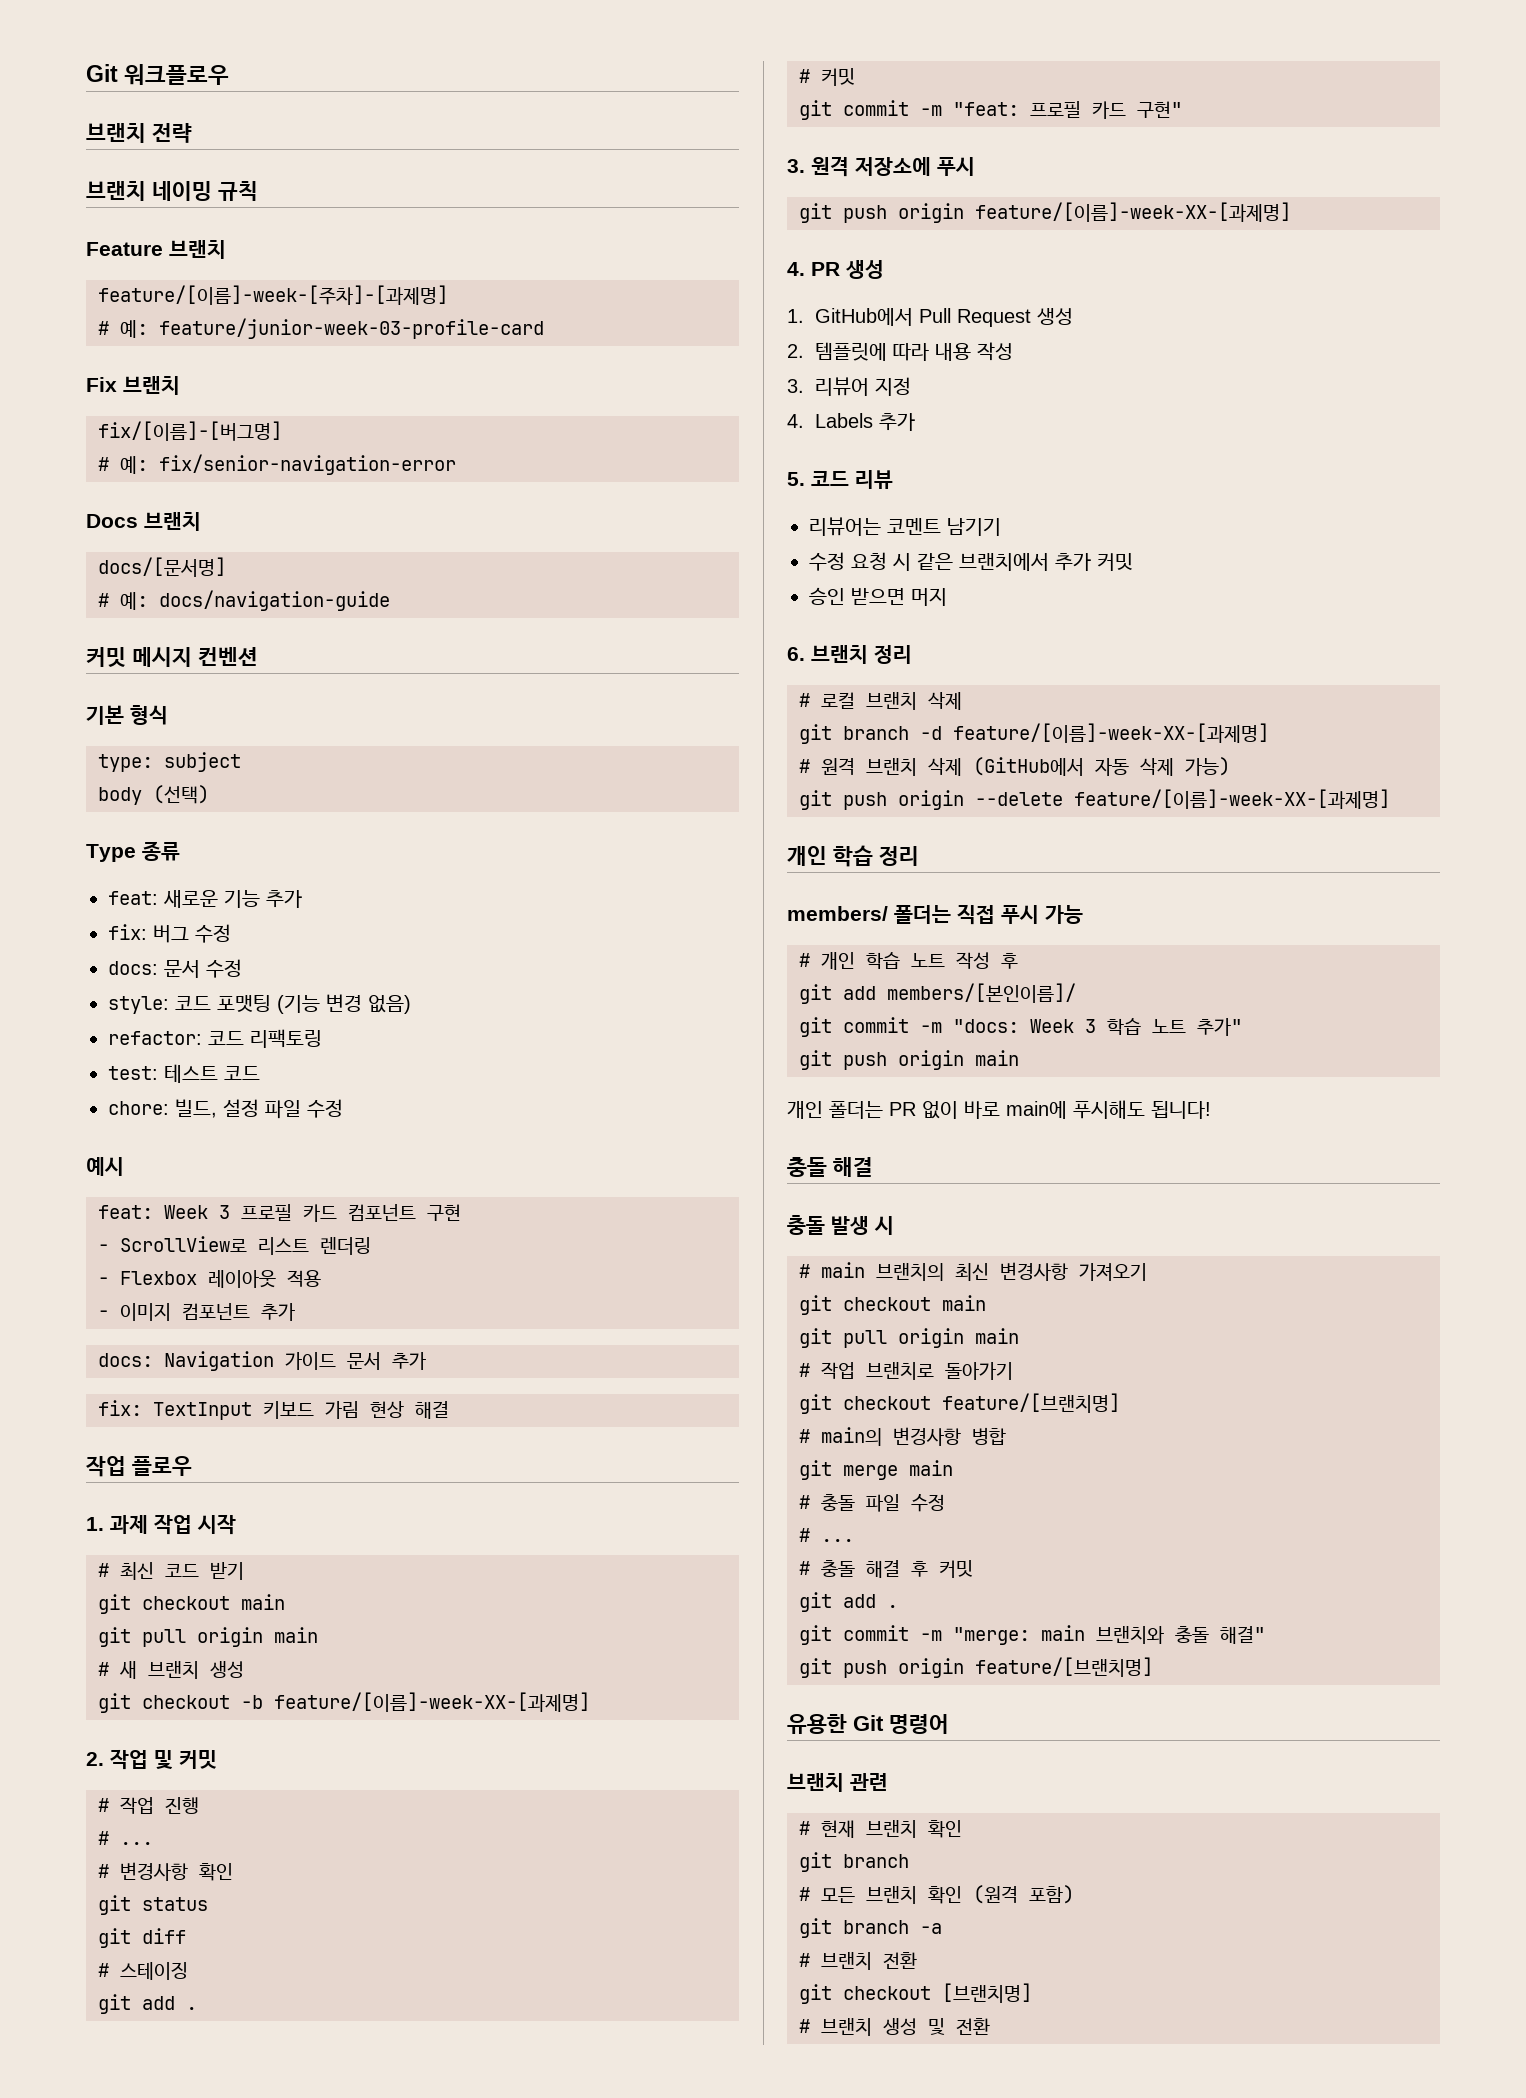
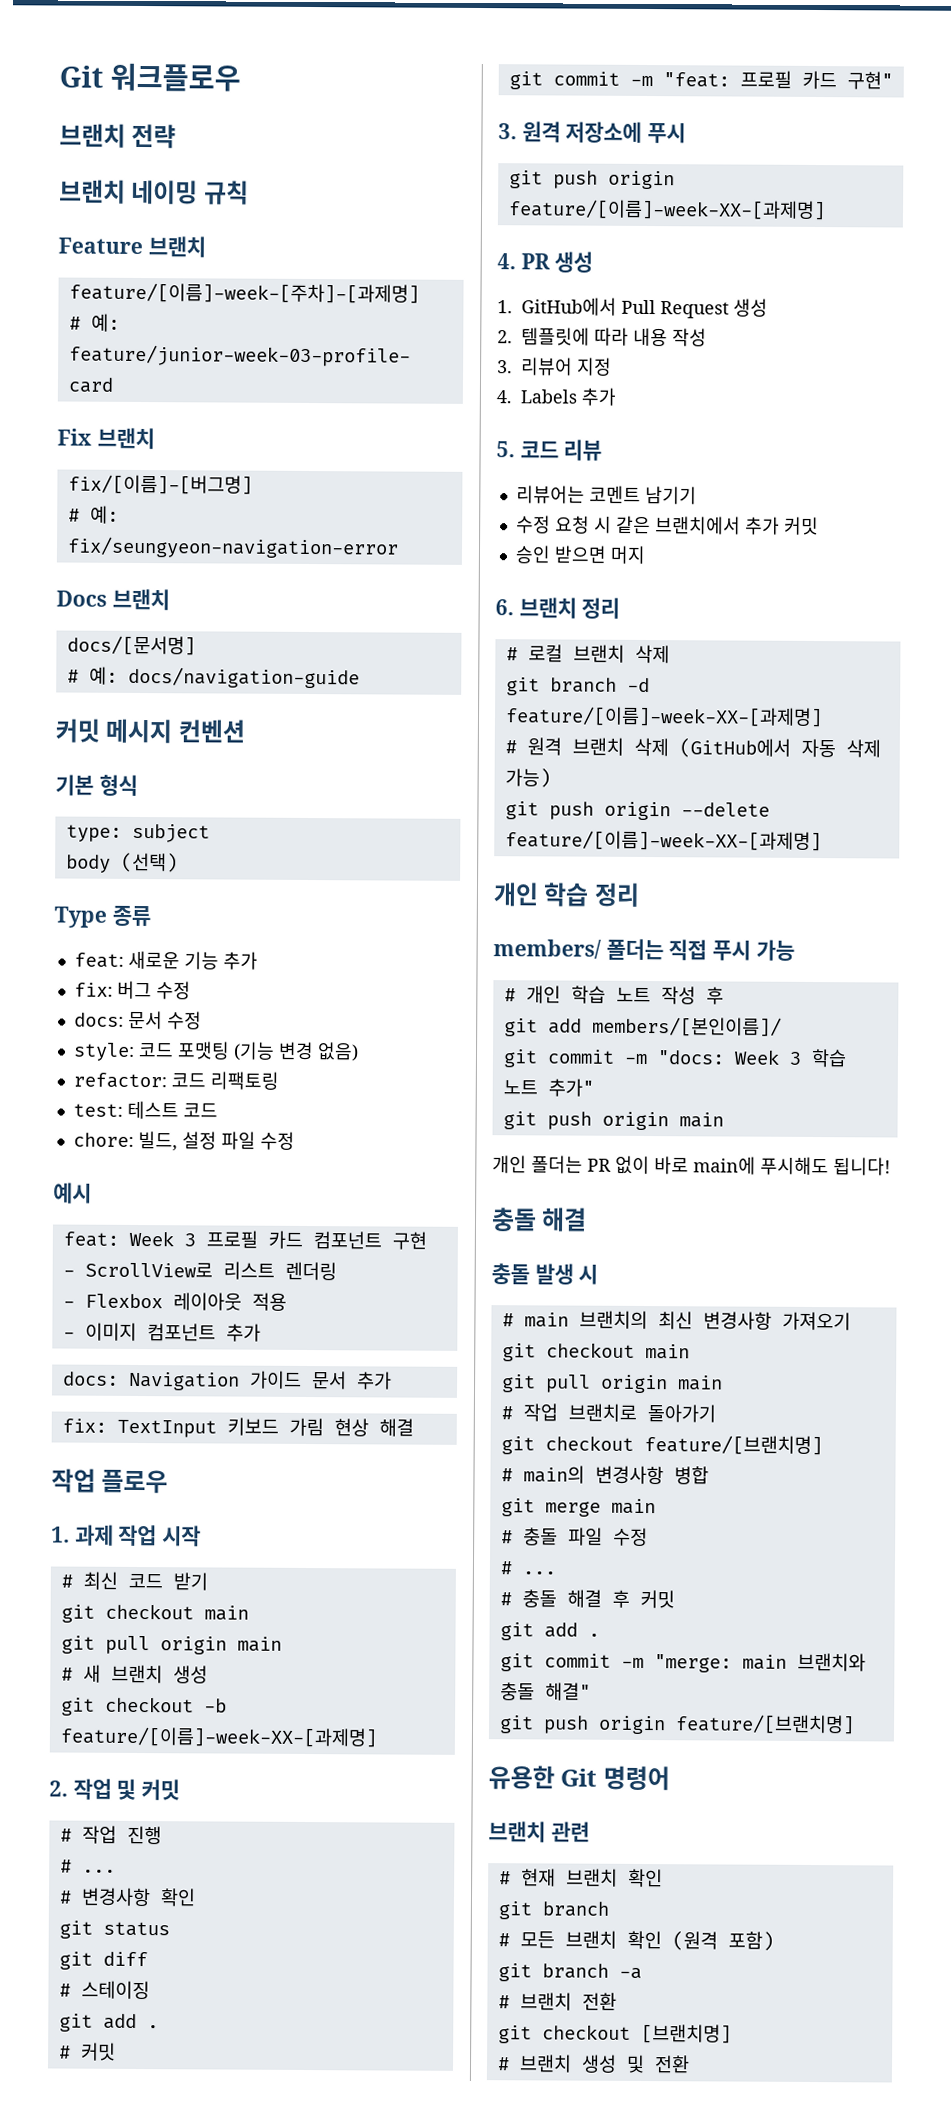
[159,454,456,475] fix/senior-navigation-error -> [66,536,399,559] fix/seungyeon-navigation-error

